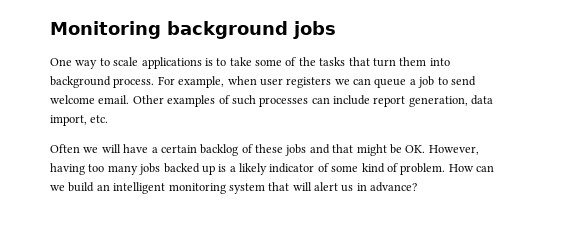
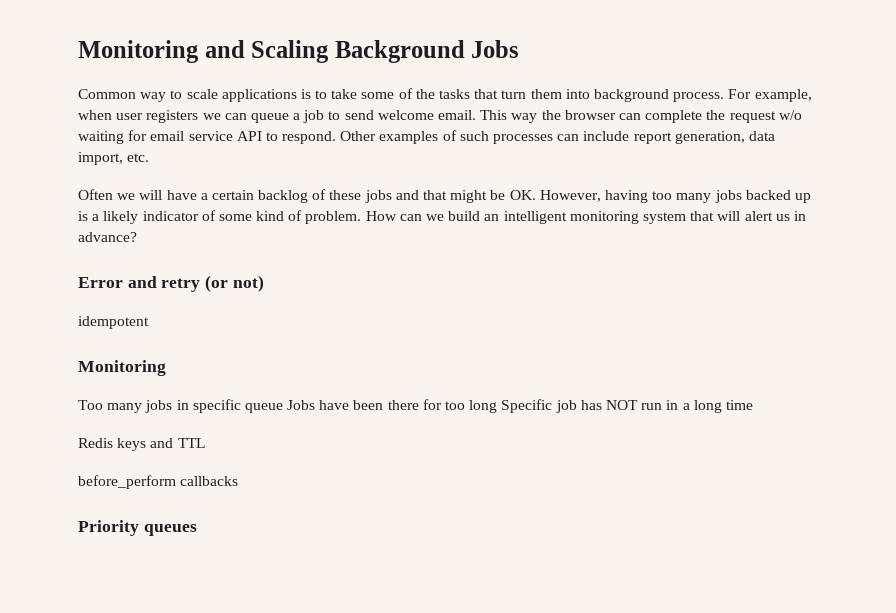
[50,21,336,39] [50,58,72,66] Monitoring background jobs // One -> [78,40,520,63] [78,89,136,99] Monitoring and Scaling Background Jobs // Common
(130, 99) none -> [480,110,802,123] [78,130,337,144] This way the browser can complete the request w/o waiting for email service API to respond.
(418, 187) none -> [78,275,264,292] [78,316,149,329] [78,360,166,376] [78,399,753,413] [78,438,205,451] [78,475,239,489] [78,520,197,536] // Error and retry (or not) // idempotent // Monitoring // Too many jobs in specific queue Jobs have been there for too long Specific job has NOT run in a long time // Redis keys and TTL // before_perform callbacks // Priority queues

